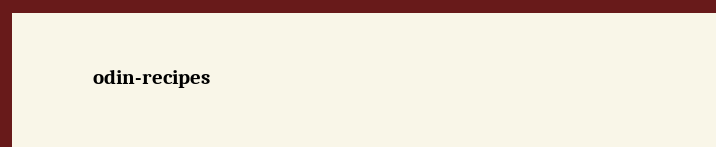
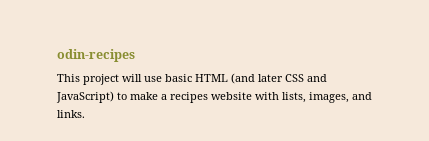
(210, 78) none -> [57,73,327,85] [56,91,372,103] [57,110,85,118] // This project will use basic HTML (and later CSS and JavaScript) to make a recipes website with lists, images, and links.

